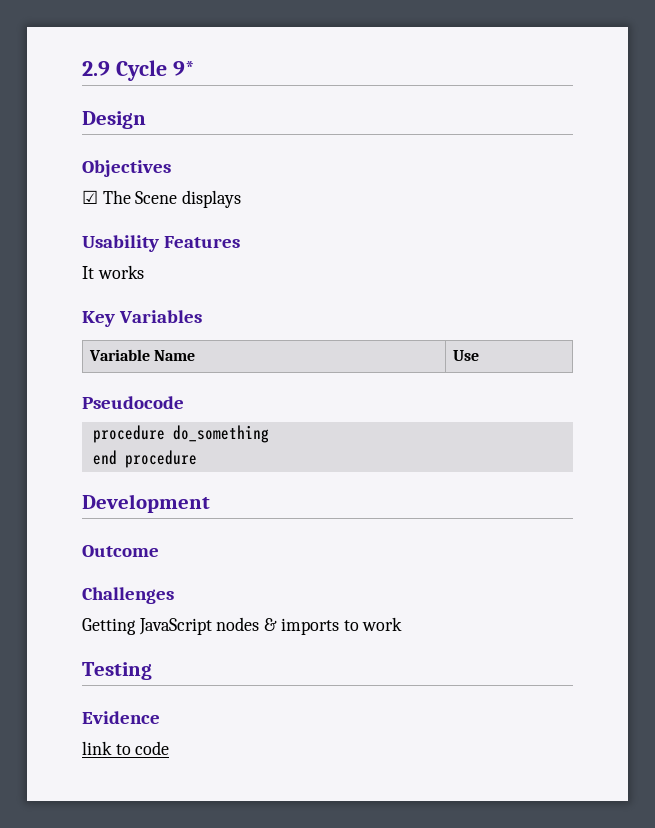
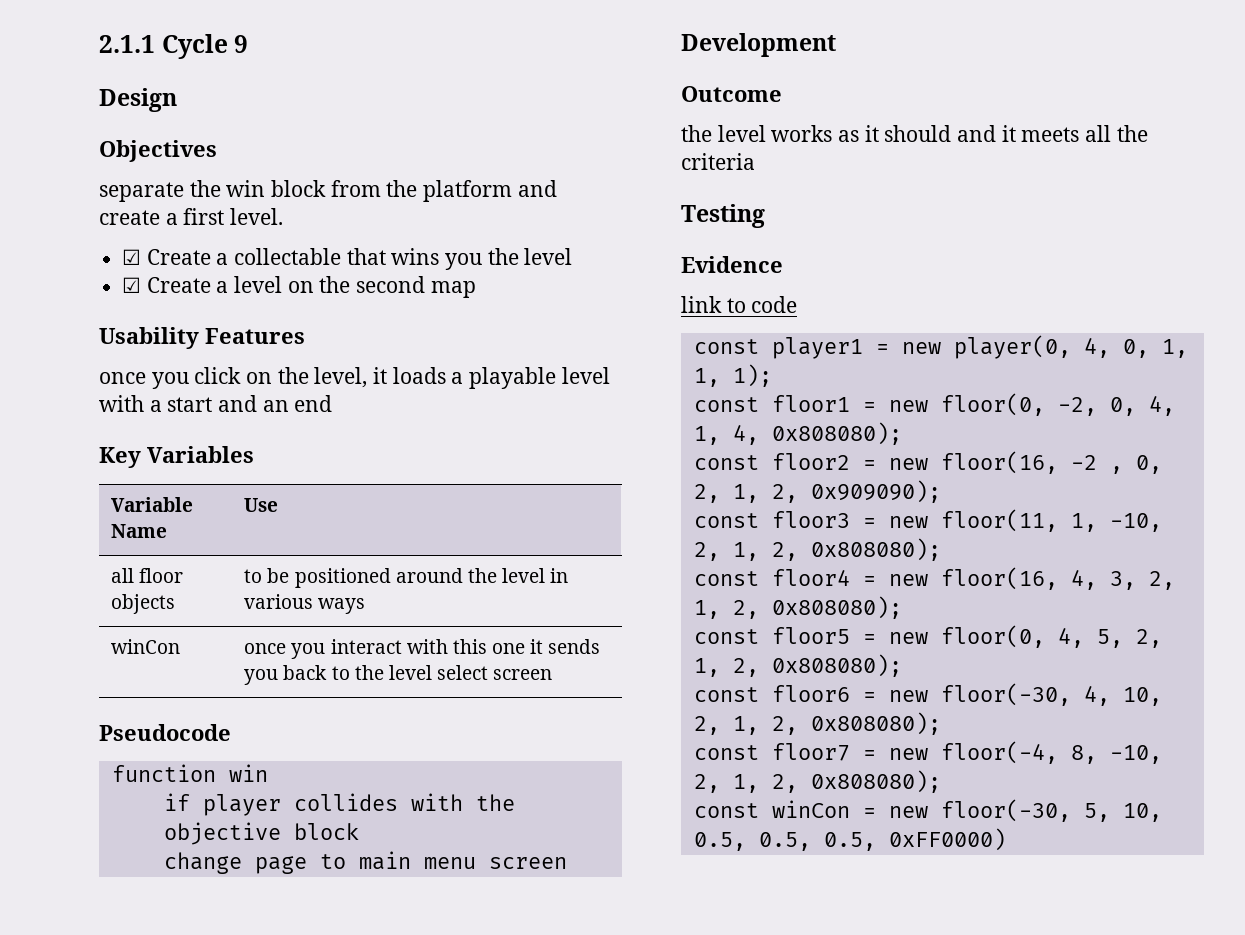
[82,60,195,81] 2.9 Cycle 9* -> [99,34,249,59] 2.1.1 Cycle 9
[82,190,242,208] [82,235,241,252] [82,265,144,279] ☑ The Scene displays // Usability Features // It works -> [99,180,557,202] [99,208,284,225] [122,248,573,270] [122,276,476,298] [99,327,305,349] [99,367,610,389] [99,395,333,412] separate the win block from the platform and create a first level. // ☑ Create a collectable that wins you the level // ☑ Create a level on the second map // Usability Features // once you click on the level, it loads a playable level with a start and an end
[82,396,184,409] [92,425,269,443] [92,450,197,468] [82,494,210,513] [82,545,159,557] [82,587,174,604] [82,617,403,635] // Pseudocode // procedure do_something // end procedure // Development // Outcome // Challenges // Getting JavaScript nodes & imports to work -> [111,568,184,583] [111,594,176,614] [244,568,569,588] [244,594,366,614] [111,639,181,654] [244,639,601,659] [244,665,553,685] [99,724,231,741] [111,764,268,782] [163,793,515,816] [163,822,359,845] [163,851,567,874] [681,33,836,57] [681,86,782,102] [681,125,1148,142] [681,153,755,170] // all floor objects | to be positioned around the level in various ways // winCon | once you interact with this one it sends you back to the level select screen // Pseudocode // function win // if player collides with the objective block // change page to main menu screen // Development // Outcome // the level works as it should and it meets all the criteria
(170, 748) none -> [693,335,1188,359] [693,364,772,387] [693,393,1175,416] [693,422,902,445] [693,451,1162,474] [693,480,941,503] [693,509,1162,532] [693,538,941,561] [693,567,1175,590] [693,596,902,619] [693,625,1162,648] [693,654,902,677] [693,683,1162,706] [693,712,941,735] [693,741,1162,764] [693,770,941,793] [693,799,1162,822] [693,828,1006,851] // const player1 = new player(0, 4, 0, 1, 1, 1); // const floor1 = new floor(0, -2, 0, 4, 1, 4, 0x808080); // const floor2 = new floor(16, -2 , 0, 2, 1, 2, 0x909090); // const floor3 = new floor(11, 1, -10, 2, 1, 2, 0x808080); // const floor4 = new floor(16, 4, 3, 2, 1, 2, 0x808080); // const floor5 = new floor(0, 4, 5, 2, 1, 2, 0x808080); // const floor6 = new floor(-30, 4, 10, 2, 1, 2, 0x808080); // const floor7 = new floor(-4, 8, -10, 2, 1, 2, 0x808080); // const winCon = new floor(-30, 5, 10, 0.5, 0.5, 0.5, 0xFF0000)

